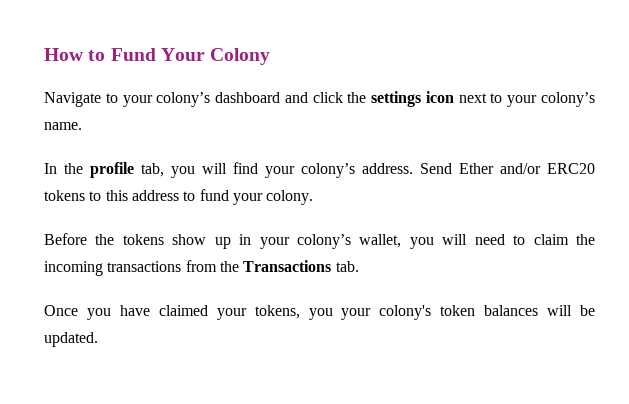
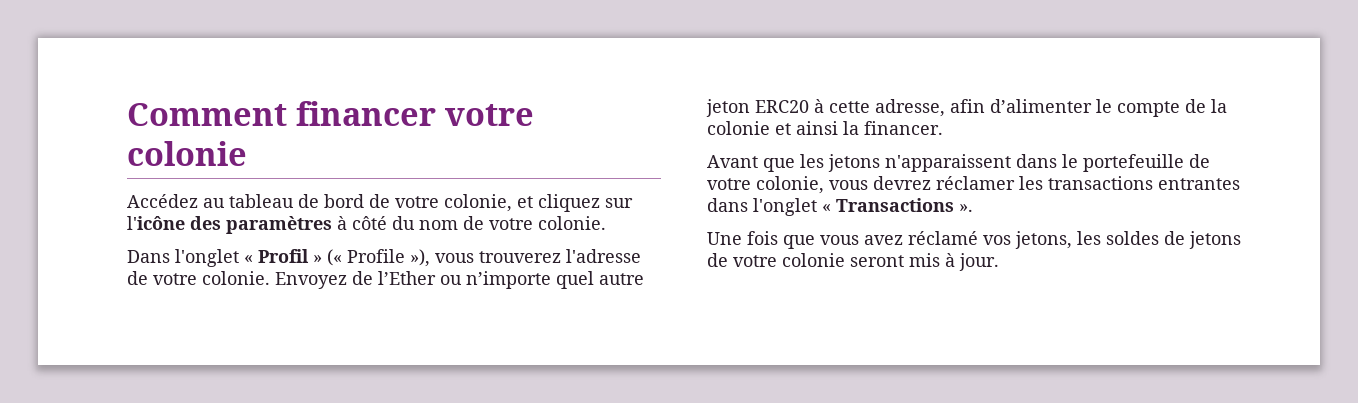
[44,48,271,65] [44,91,595,107] [44,122,82,130] [44,162,595,178] [44,189,314,205] [44,233,596,249] [44,260,359,276] [44,305,595,320] [44,332,98,347] How to Fund Your Colony // Navigate to your colony’s dashboard and click the settings icon next to your colony’s name. // In the profile tab, you will find your colony’s address. Send Ether and/or ERC20 tokens to this address to fund your colony. // Before the tokens show up in your colony’s wallet, you will need to claim the incoming transactions from the Transactions tab. // Once you have claimed your tokens, you your colony's token balances will be updated. -> [127,101,534,126] [127,141,247,166] [127,194,633,212] [127,216,606,234] [127,249,641,267] [127,271,644,289] [706,99,1227,117] [707,121,943,135] [707,154,1210,172] [707,176,1240,194] [707,198,973,216] [707,231,1241,249] [707,253,999,271] Comment financer votre colonie // Accédez au tableau de bord de votre colonie, et cliquez sur l'icône des paramètres à côté du nom de votre colonie. // Dans l'onglet « Profil » (« Profile »), vous trouverez l'adresse de votre colonie. Envoyez de l’Ether ou n’importe quel autre jeton ERC20 à cette adresse, afin d’alimenter le compte de la colonie et ainsi la financer. // Avant que les jetons n'apparaissent dans le portefeuille de votre colonie, vous devrez réclamer les transactions entrantes dans l'onglet « Transactions ». // Une fois que vous avez réclamé vos jetons, les soldes de jetons de votre colonie seront mis à jour.

